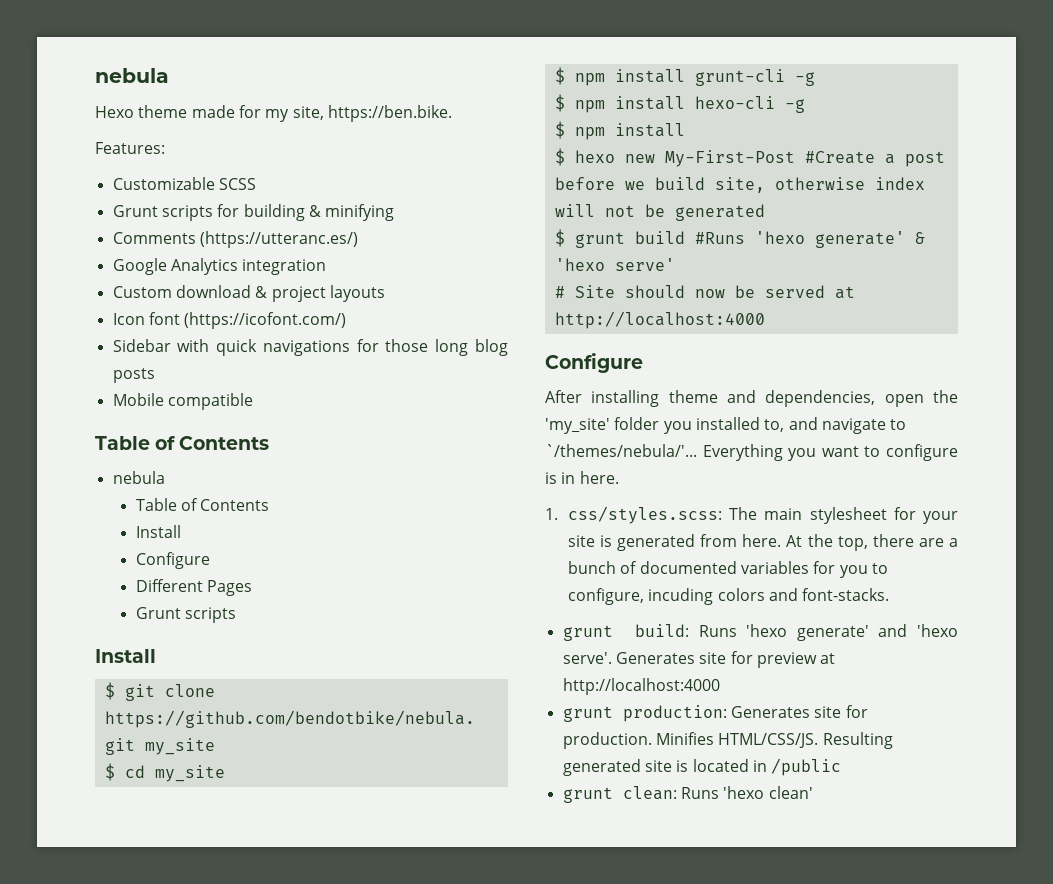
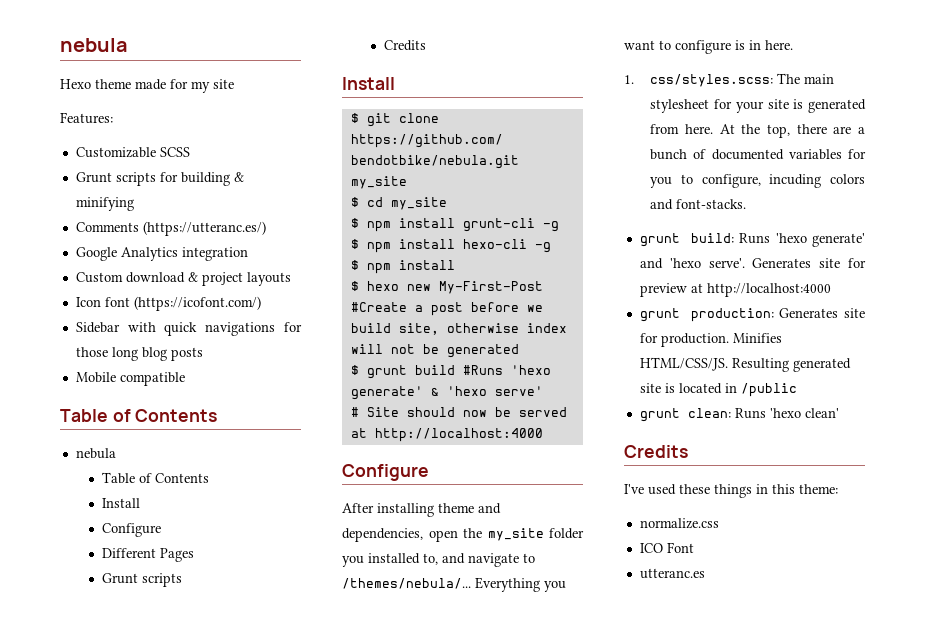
[292,105,452,122] site, https://ben.bike. -> [213,79,234,89] site
(236, 615) none -> [384,40,427,51] // Credits
[545,418,610,434] 'my_site' -> [487,528,544,541] my_site
[545,444,697,457] `/themes/nebula/'... -> [342,578,471,589] /themes/nebula/...
(813, 792) none -> [624,445,688,458] [624,484,838,498] [639,518,719,529] [639,542,694,553] [639,568,705,579] // Credits // I've used these things in this theme: // normalize.css // ICO Font // utteranc.es

